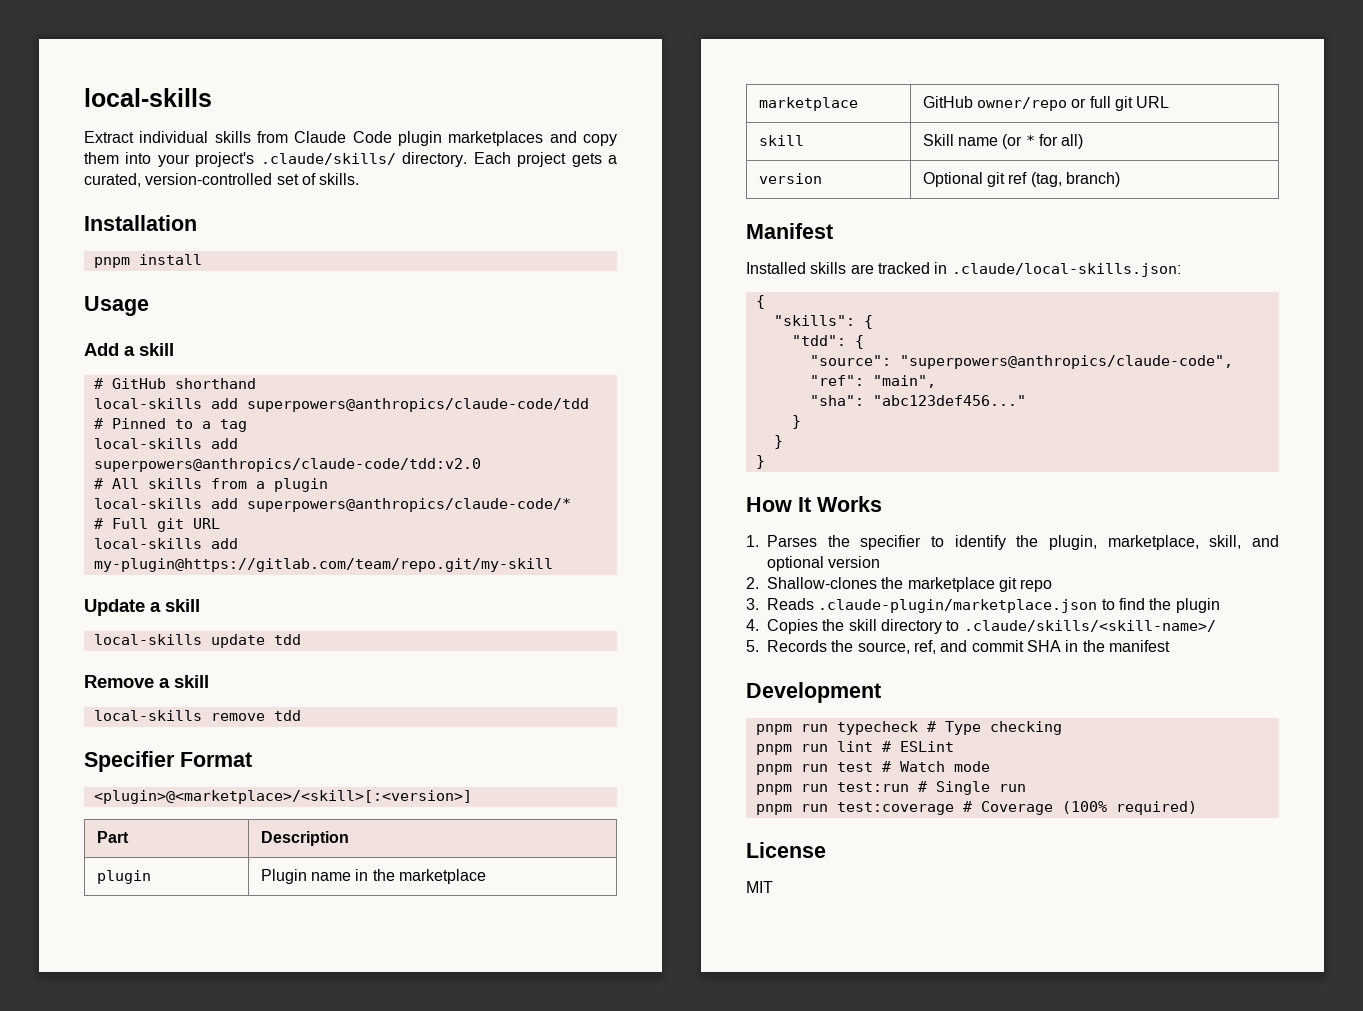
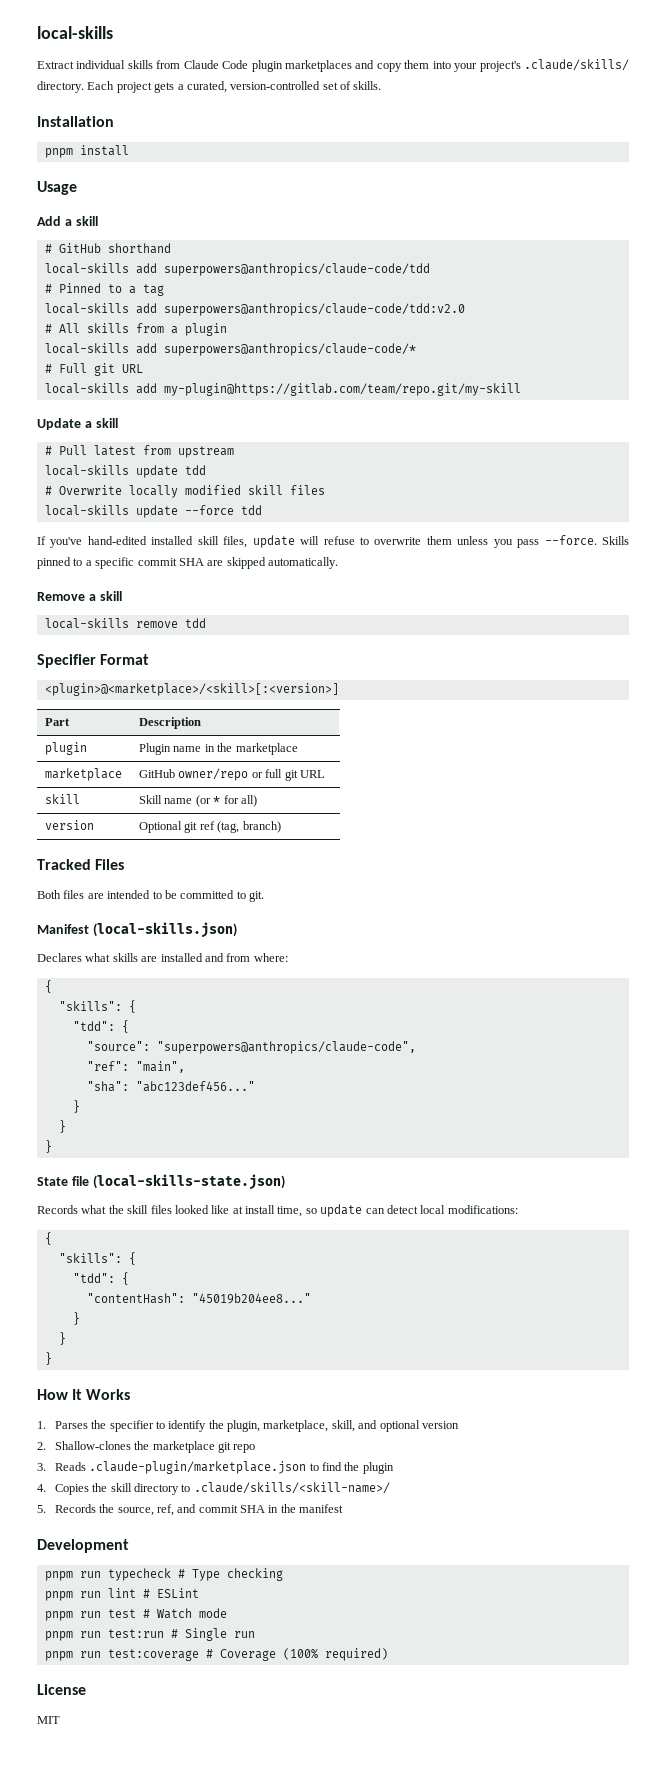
[93,634,301,648] local-skills update tdd -> [44,445,234,458] [44,465,206,478] [44,485,325,498] [44,505,262,518] [37,535,629,548] [37,557,338,569] # Pull latest from upstream // local-skills update tdd // # Overwrite locally modified skill files // local-skills update --force tdd // If you've hand-edited installed skill files, update will refuse to overwrite them unless you pass --force. Skills pinned to a specific commit SHA are skipped automatically.
[746,223,833,239] [746,262,1181,277] Manifest // Installed skills are tracked in .claude/local-skills.json: -> [37,859,125,870] [37,890,264,902] [37,922,237,938] [37,953,288,962] Tracked Files // Both files are intended to be committed to git. // Manifest (local-skills.json) // Declares what skills are installed and from where:
(765, 462) none -> [37,1174,285,1190] [37,1204,518,1217] [44,1232,52,1245] [58,1252,136,1265] [72,1272,129,1285] [86,1293,311,1304] [72,1312,80,1325] [58,1332,66,1345] [44,1352,52,1365] // State file (local-skills-state.json) // Records what the skill files looked like at install time, so update can detect local modifications: // { // "skills": { // "tdd": { // "contentHash": "45019b204ee8..." // } // } // }

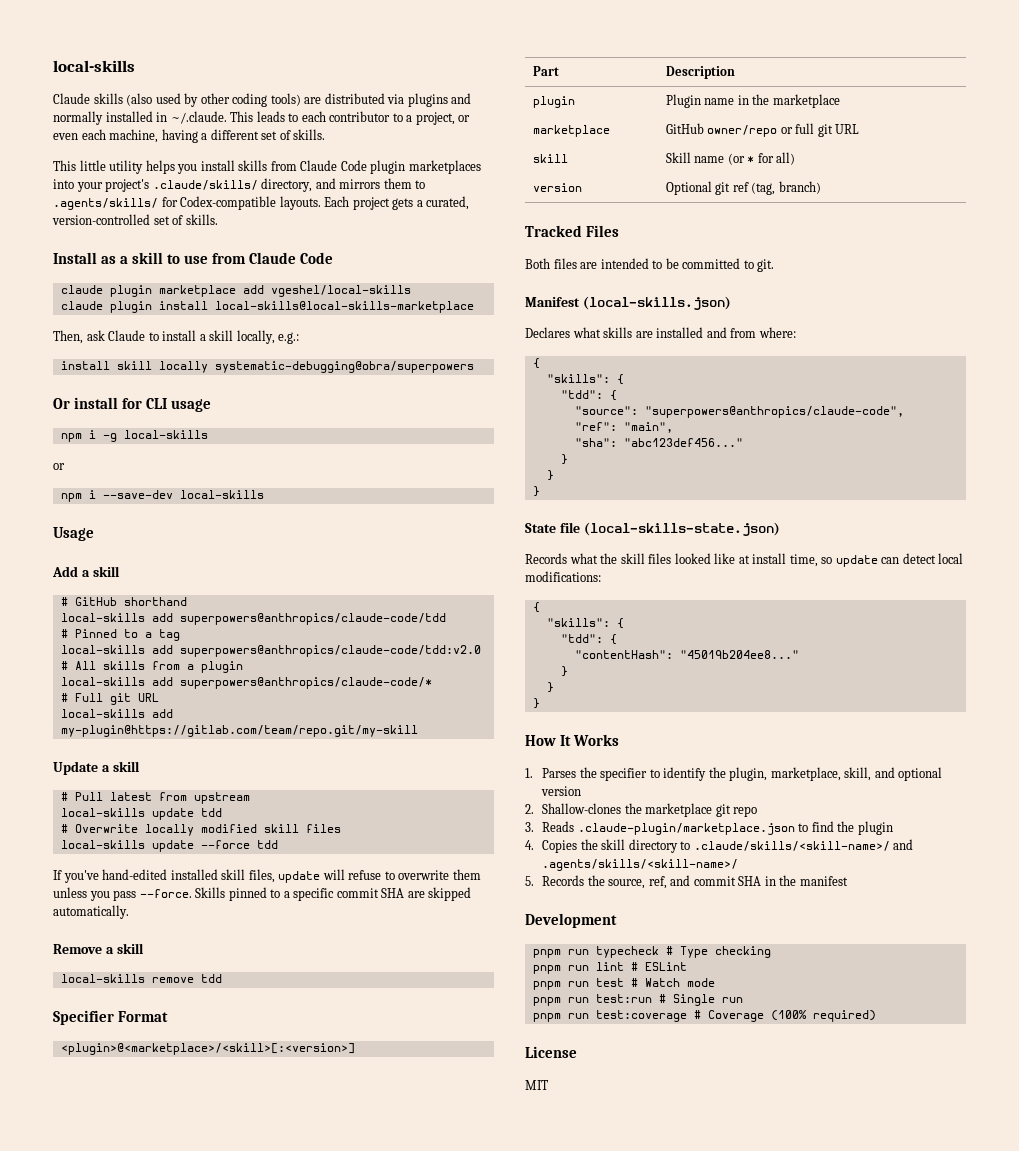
[37,26,113,39] [37,60,126,69] local-skills // Extract individual -> [53,60,135,72] [53,93,472,107] [53,111,471,125] [53,129,326,143] [53,160,235,174] local-skills // Claude skills (also used by other coding tools) are distributed via plugins and normally installed in ~/.claude. This leads to each contributor to a project, or even each machine, having a different set of skills. // This little utility helps you install
[355,60,430,72] and copy them -> (481, 167) none
[37,81,84,93] directory. -> [261,178,426,192] [53,196,321,210] directory, and mirrors them to .agents/skills/ for Codex-compatible layouts.
[37,116,114,127] [44,145,129,158] Installation // pnpm install -> [53,252,334,264] [60,285,411,297] [60,301,474,313] [53,330,300,344] [60,361,474,373] [53,397,212,412] [60,430,208,442] [53,463,65,470] [60,490,264,502] Install as a skill to use from Claude Code // claude plugin marketplace add vgeshel/local-skills // claude plugin install local-skills@local-skills-marketplace // Then, ask Claude to install a skill locally, e.g.: // install skill locally systematic-debugging@obra/superpowers // Or install for CLI usage // npm i -g local-skills // or // npm i --save-dev local-skills
(390, 1488) none -> [893,839,914,850] [542,859,739,871] and .agents/skills/<skill-name>/

